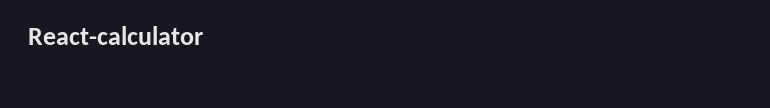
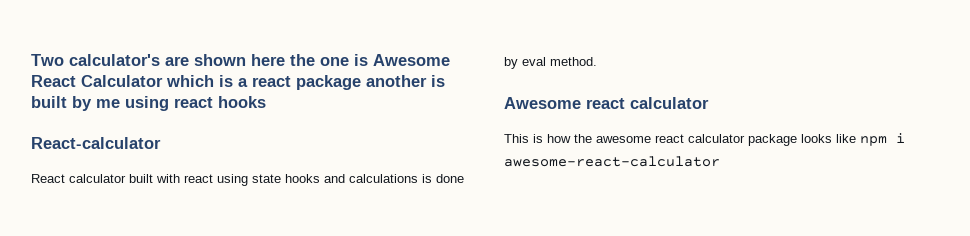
[28,26,203,45] React-calculator -> [31,54,450,66] [31,75,445,90] [31,96,266,111] [31,137,161,149] [31,174,464,186] [504,57,597,69] [504,97,709,109] [504,133,905,146] [504,156,720,167] Two calculator's are shown here the one is Awesome React Calculator which is a react package another is built by me using react hooks // React-calculator // React calculator built with react using state hooks and calculations is done by eval method. // Awesome react calculator // This is how the awesome react calculator package looks like npm i awesome-react-calculator

